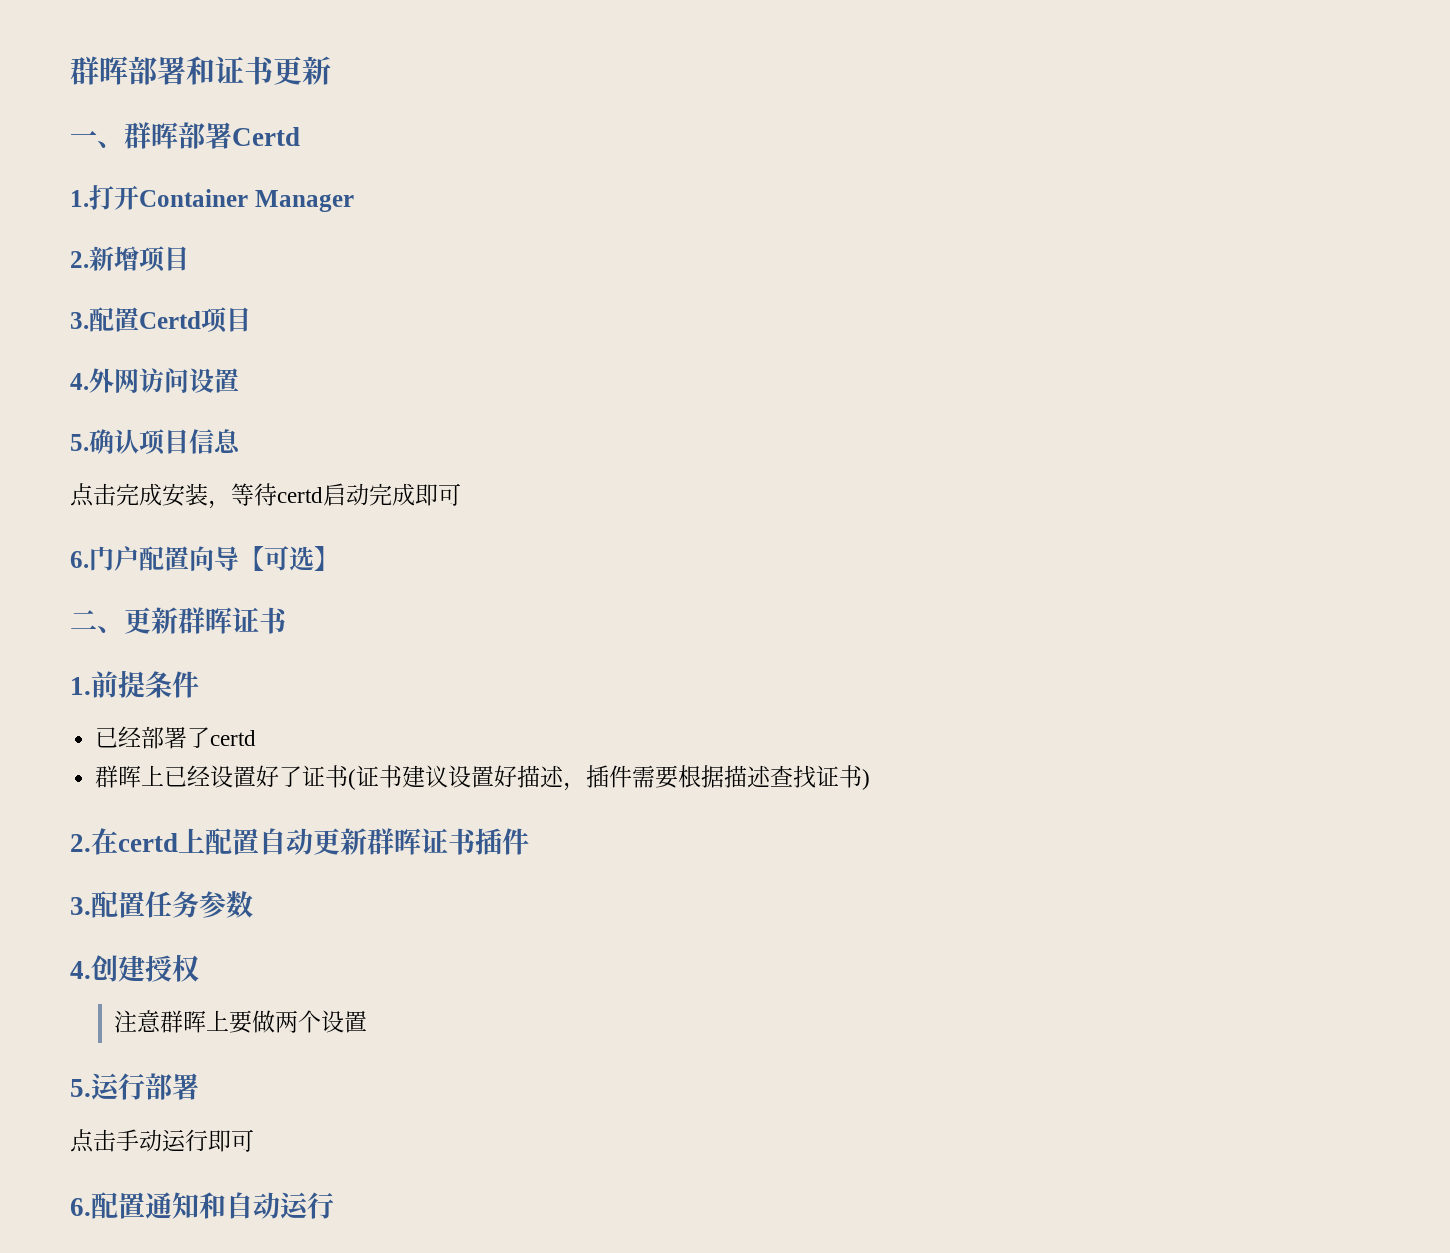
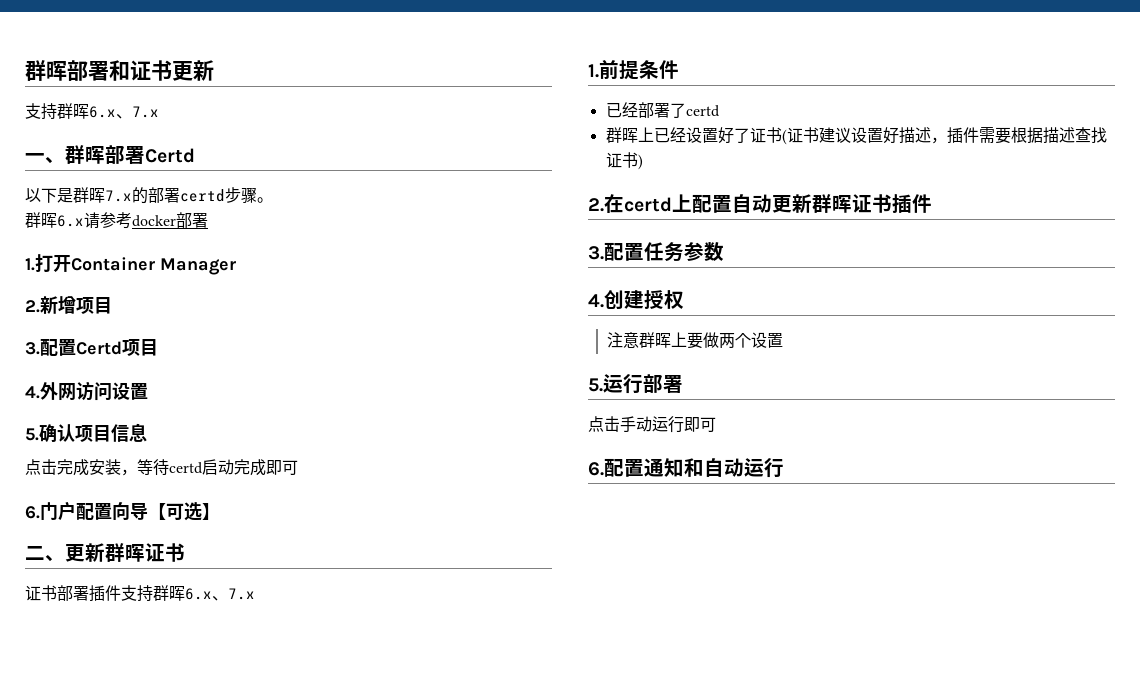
(331, 70) none -> [25,103,159,120] // 支持群晖6.x、7.x
(300, 136) none -> [25,187,273,204] [25,212,208,229] // 以下是群晖7.x的部署certd步骤。 // 群晖6.x请参考docker部署
(287, 620) none -> [25,585,255,602] // 证书部署插件支持群晖6.x、7.x

